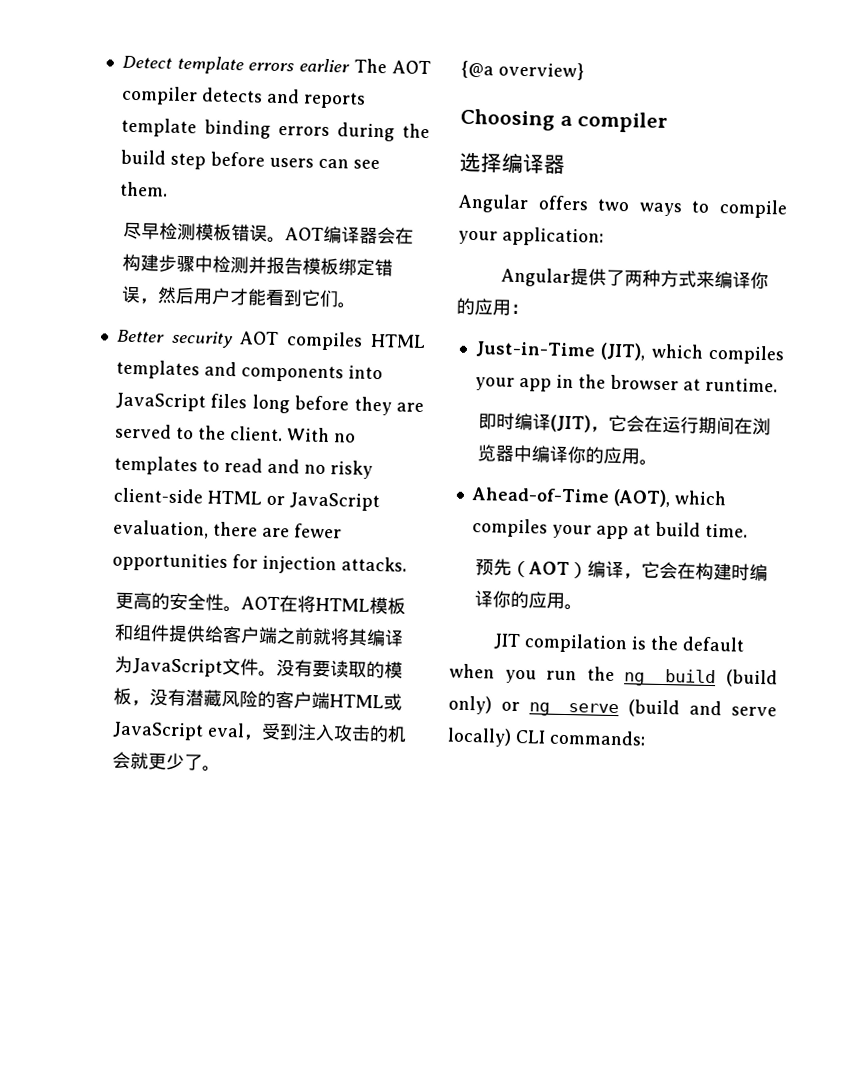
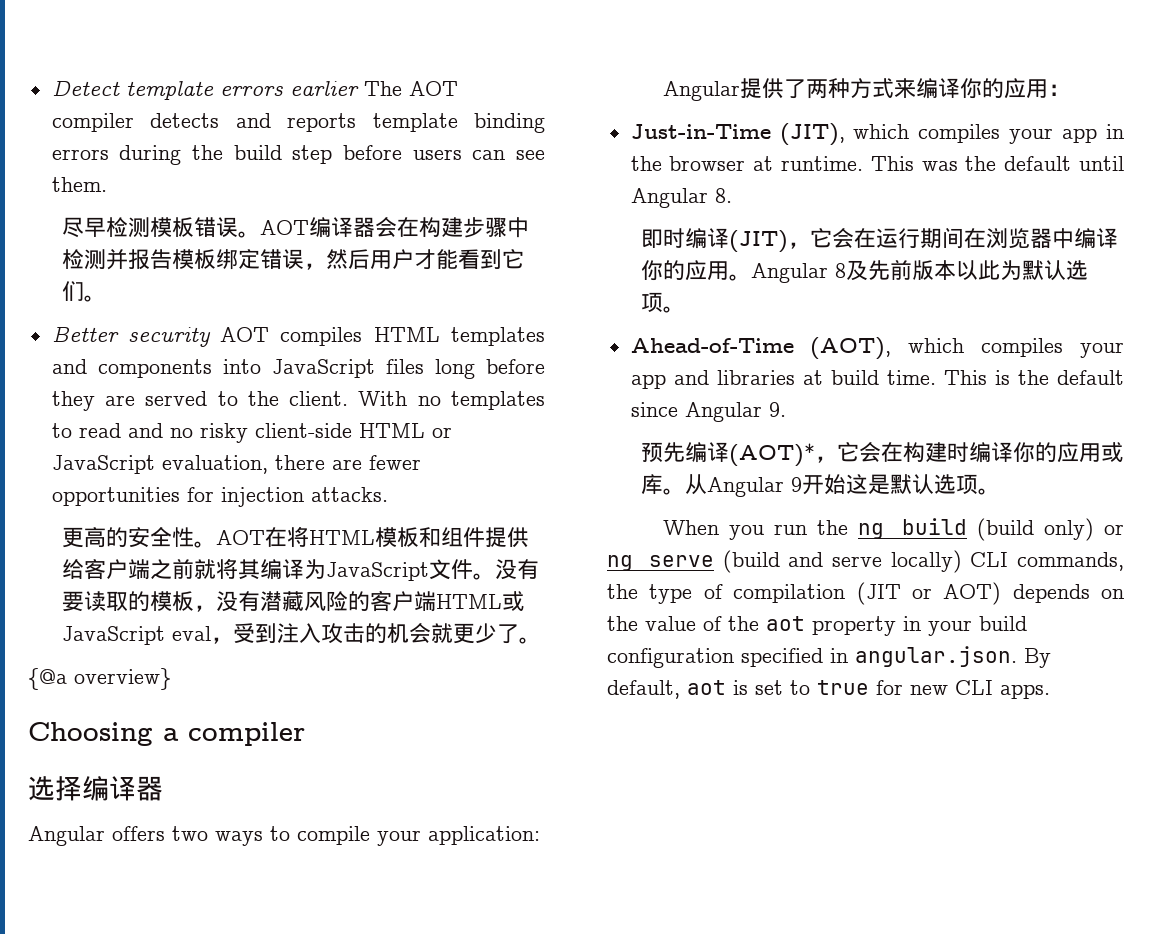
(778, 385) none -> [870,156,1124,171] [630,188,732,208] This was the default until Angular 8.
(659, 462) none -> [750,259,1088,283] [640,292,685,313] Angular 8及先前版本以此为默认选项。
(629, 532) none -> [673,370,795,385] and libraries
[475,558,625,579] // 预先（AOT）编译 -> [943,370,1124,385] [630,402,786,422] [640,442,815,467] This is the default since Angular 9. // 预先编译(AOT)*
[564,603,584,611] [492,633,745,654] [449,663,495,679] 。 // JIT compilation is the default when -> [1100,442,1123,462] [640,474,1000,497] [662,520,719,535] 或库。从Angular 9开始这是默认选项。 // When
[549,729,646,746] commands: -> [1017,552,1124,571] [607,582,1124,605] [607,616,1027,636] [607,646,1051,668] [607,680,1050,699] commands, the type of compilation (JIT or AOT) depends on the value of the aot property in your build configuration specified in angular.json. By default, aot is set to true for new CLI apps.

